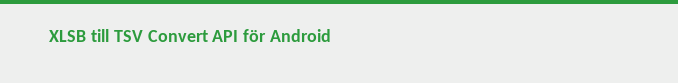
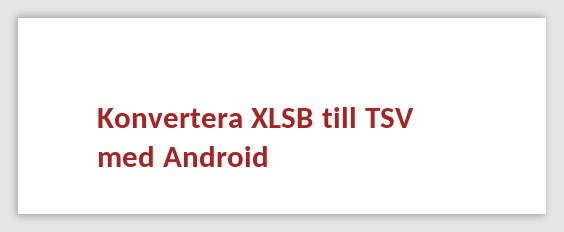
(49, 36) none -> [97,108,243,128] Konvertera
[147,29,267,42] Convert API för -> [97,146,155,167] med

